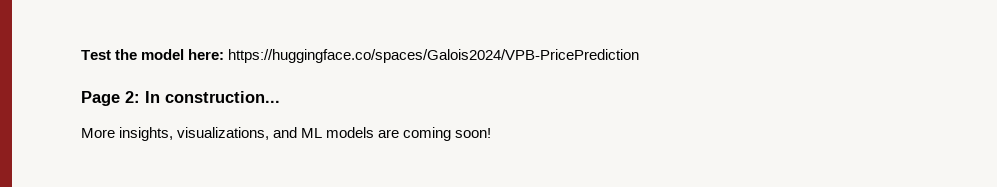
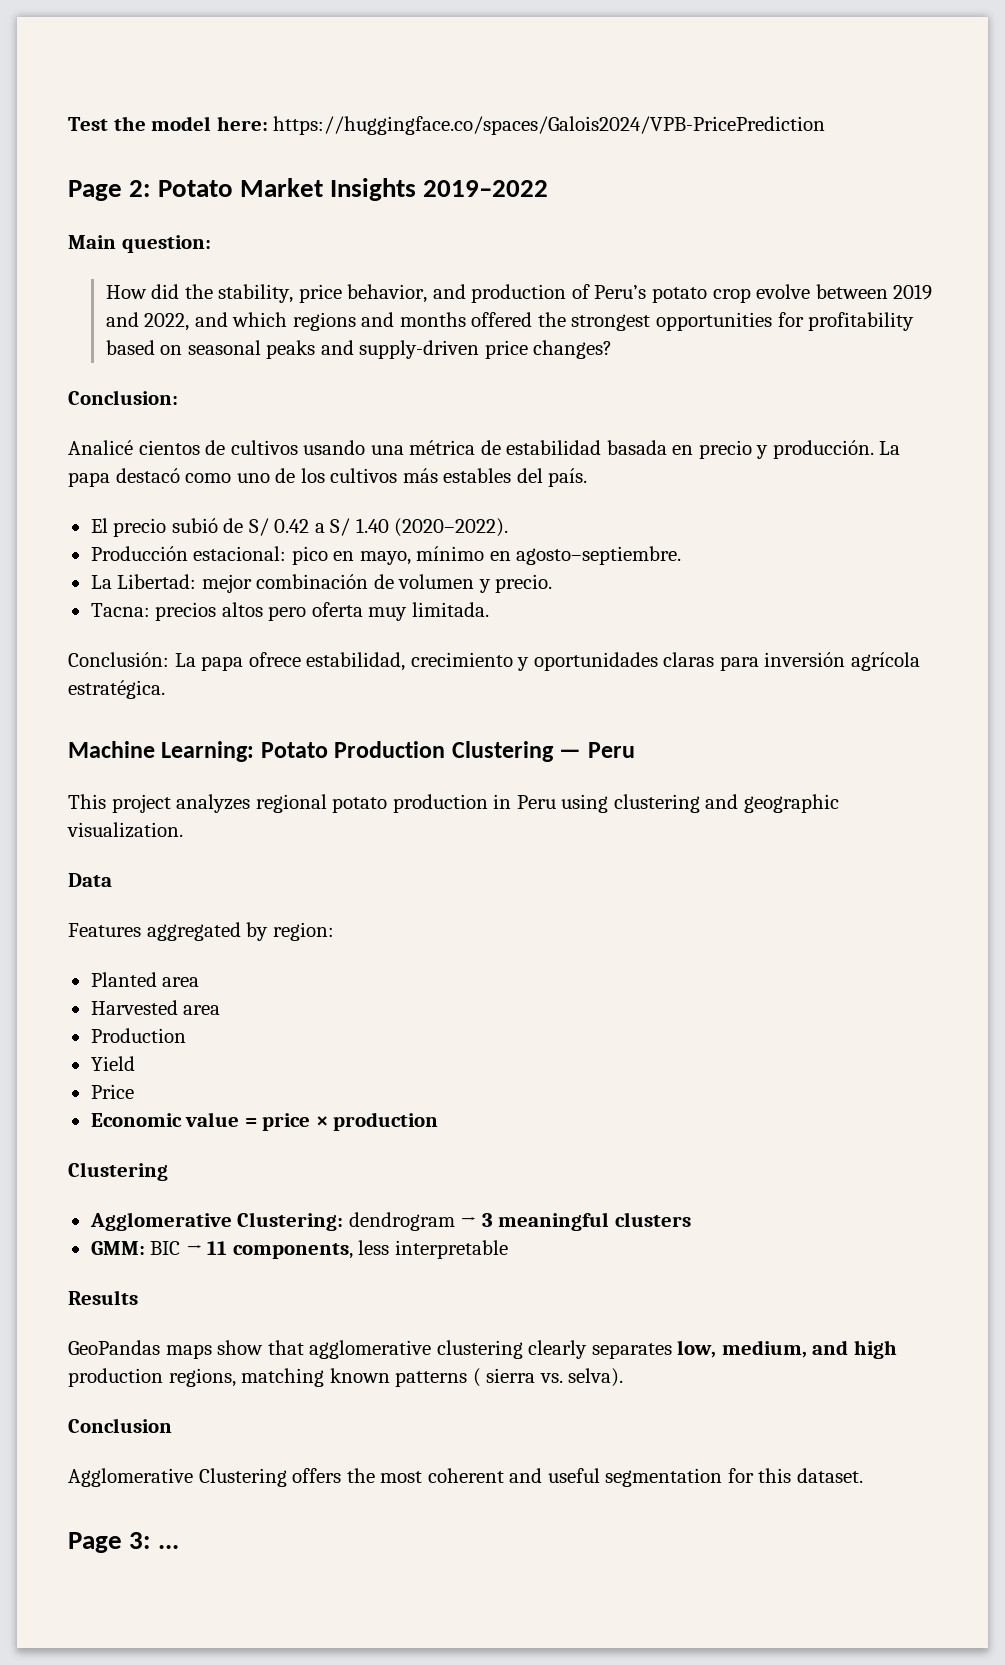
[145,91,280,103] [81,127,492,141] In construction... // More insights, visualizations, and ML models are coming soon! -> [157,178,549,201] [68,235,211,253] [105,284,933,303] [105,312,915,331] [105,340,613,359] [68,390,178,405] [68,440,901,459] [68,468,588,487] [90,518,509,537] [90,546,682,565] [90,574,553,593] [90,602,489,621] [68,652,920,671] [68,680,165,699] [68,741,635,762] [68,794,839,813] [67,822,183,838] [68,873,112,887] [68,922,334,941] [90,972,200,987] [90,1000,221,1015] [90,1028,186,1043] [90,1056,135,1071] [90,1084,134,1099] [90,1112,439,1131] [68,1162,168,1181] [89,1212,691,1231] [90,1240,508,1259] [68,1290,138,1305] [68,1340,897,1359] [68,1368,624,1387] [68,1418,172,1433] [68,1468,863,1487] [68,1532,179,1553] Potato Market Insights 2019–2022 // Main question: // How did the stability, price behavior, and production of Peru’s potato crop evolve between 2019 and 2022, and which regions and months offered the strongest opportunities for profitability based on seasonal peaks and supply-driven price changes? // Conclusion: // Analicé cientos de cultivos usando una métrica de estabilidad basada en precio y producción. La papa destacó como uno de los cultivos más estables del país. // El precio subió de S/ 0.42 a S/ 1.40 (2020–2022). // Producción estacional: pico en mayo, mínimo en agosto–septiembre. // La Libertad: mejor combinación de volumen y precio. // Tacna: precios altos pero oferta muy limitada. // Conclusión: La papa ofrece estabilidad, crecimiento y oportunidades claras para inversión agrícola estratégica. // Machine Learning: Potato Production Clustering — Peru // This project analyzes regional potato production in Peru using clustering and geographic visualization. // Data // Features aggregated by region: // Planted area // Harvested area // Production // Yield // Price // Economic value = price × production // Clustering // Agglomerative Clustering: dendrogram → 3 meaningful clusters // GMM: BIC → 11 components, less interpretable // Results // GeoPandas maps show that agglomerative clustering clearly separates low, medium, and high production regions, matching known patterns ( sierra vs. selva). // Conclusion // Agglomerative Clustering offers the most coherent and useful segmentation for this dataset. // Page 3: ...

